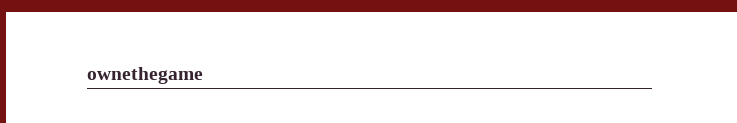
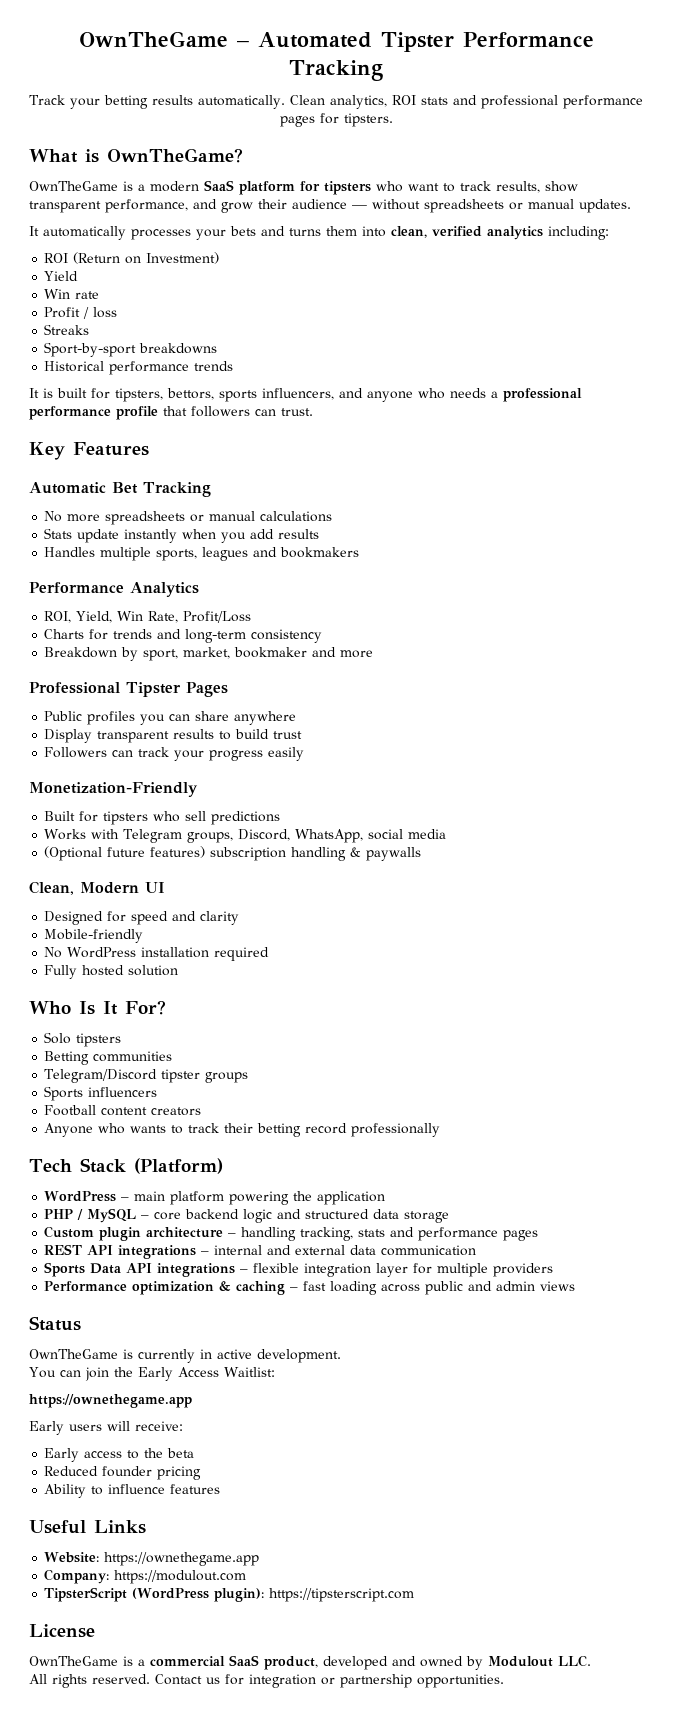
[87,67,203,84] ownethegame -> [78,31,594,52] [289,60,384,81] [29,95,643,109] [279,113,393,127] [29,148,243,163] [29,180,578,195] [29,199,631,213] [29,226,609,240] [44,252,220,264] [44,271,79,281] [44,289,100,299] [44,307,118,319] [44,324,90,335] [44,342,218,357] [44,361,234,375] [29,388,582,402] [29,406,313,420] [29,442,149,460] [29,482,211,497] [44,511,333,525] [44,528,320,543] [44,547,360,561] [29,582,199,597] [44,611,252,623] [44,629,323,643] [44,647,374,661] [29,682,228,697] [44,711,297,725] [44,729,303,743] [44,747,305,761] [29,782,198,797] [44,811,281,825] [44,829,447,843] [44,846,422,861] [29,881,165,895] [44,911,240,925] [44,929,144,943] [44,947,270,961] [44,965,179,979] [29,1000,166,1015] [44,1032,122,1047] [44,1051,173,1065] [44,1069,249,1083] [44,1086,158,1101] [44,1105,202,1116] [44,1123,441,1137] [29,1158,223,1174] [44,1191,386,1205] [44,1208,450,1223] [44,1226,539,1241] [44,1244,477,1259] [44,1262,554,1277] [44,1281,576,1295] [29,1316,81,1331] [29,1349,341,1363] [29,1367,275,1381] [29,1394,192,1408] [29,1421,183,1435] [44,1448,195,1462] [44,1466,202,1480] [44,1484,221,1498] [29,1520,146,1534] [44,1552,260,1566] [44,1569,247,1584] [44,1587,415,1602] [29,1624,95,1638] [29,1655,591,1670] [29,1674,504,1688] OwnTheGame – Automated Tipster Performance Tracking // Track your betting results automatically. Clean analytics, ROI stats and professional performance pages for tipsters. // What is OwnTheGame? // OwnTheGame is a modern SaaS platform for tipsters who want to track results, show transparent performance, and grow their audience — without spreadsheets or manual updates. // It automatically processes your bets and turns them into clean, verified analytics including: // ROI (Return on Investment) // Yield // Win rate // Profit / loss // Streaks // Sport-by-sport breakdowns // Historical performance trends // It is built for tipsters, bettors, sports influencers, and anyone who needs a professional performance profile that followers can trust. // Key Features // Automatic Bet Tracking // No more spreadsheets or manual calculations // Stats update instantly when you add results // Handles multiple sports, leagues and bookmakers // Performance Analytics // ROI, Yield, Win Rate, Profit/Loss // Charts for trends and long-term consistency // Breakdown by sport, market, bookmaker and more // Professional Tipster Pages // Public profiles you can share anywhere // Display transparent results to build trust // Followers can track your progress easily // Monetization-Friendly // Built for tipsters who sell predictions // Works with Telegram groups, Discord, WhatsApp, social media // (Optional future features) subscription handling & paywalls // Clean, Modern UI // Designed for speed and clarity // Mobile-friendly // No WordPress installation required // Fully hosted solution // Who Is It For? // Solo tipsters // Betting communities // Telegram/Discord tipster groups // Sports influencers // Football content creators // Anyone who wants to track their betting record professionally // Tech Stack (Platform) // WordPress – main platform powering the application // PHP / MySQL – core backend logic and structured data storage // Custom plugin architecture – handling tracking, stats and performance pages // REST API integrations – internal and external data communication // Sports Data API integrations – flexible integration layer for multiple providers // Performance optimization & caching – fast loading across public and admin views // Status // OwnTheGame is currently in active development. // You can join the Early Access Waitlist: // https://ownethegame.app // Early users will receive: // Early access to the beta // Reduced founder pricing // Ability to influence features // Useful Links // Website: https://ownethegame.app // Company: https://modulout.com // TipsterScript (WordPress plugin): https://tipsterscript.com // License // OwnTheGame is a commercial SaaS product, developed and owned by Modulout LLC. // All rights reserved. Contact us for integration or partnership opportunities.

